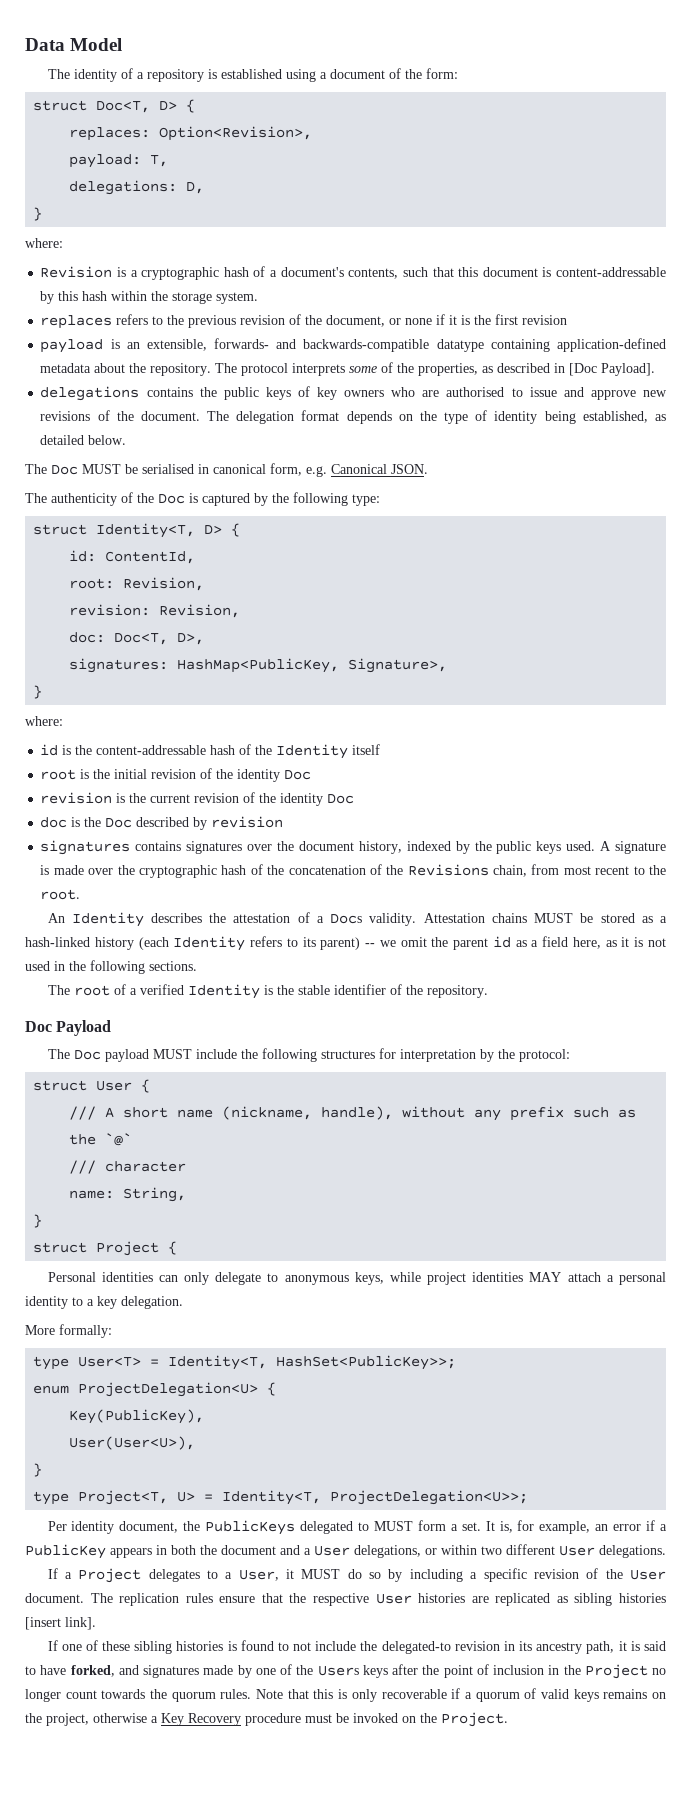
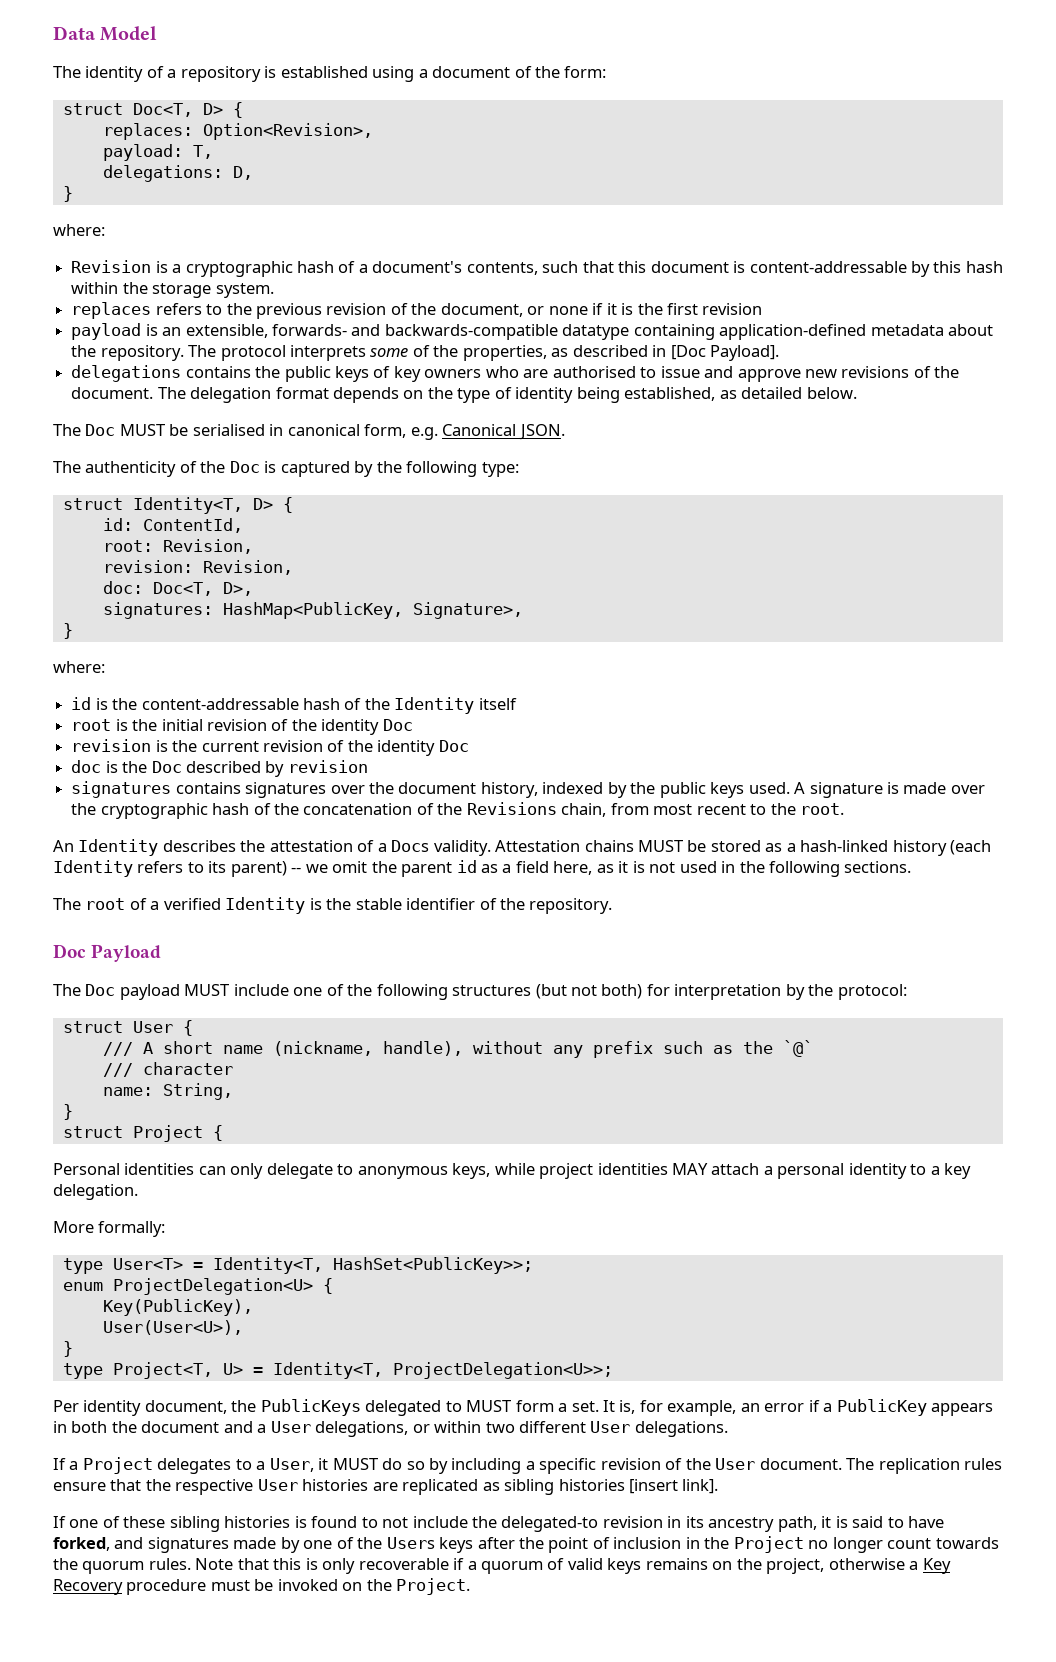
(237, 1054) none -> [293,984,344,996] one of
(375, 1054) none -> [535,984,643,999] (but not both)

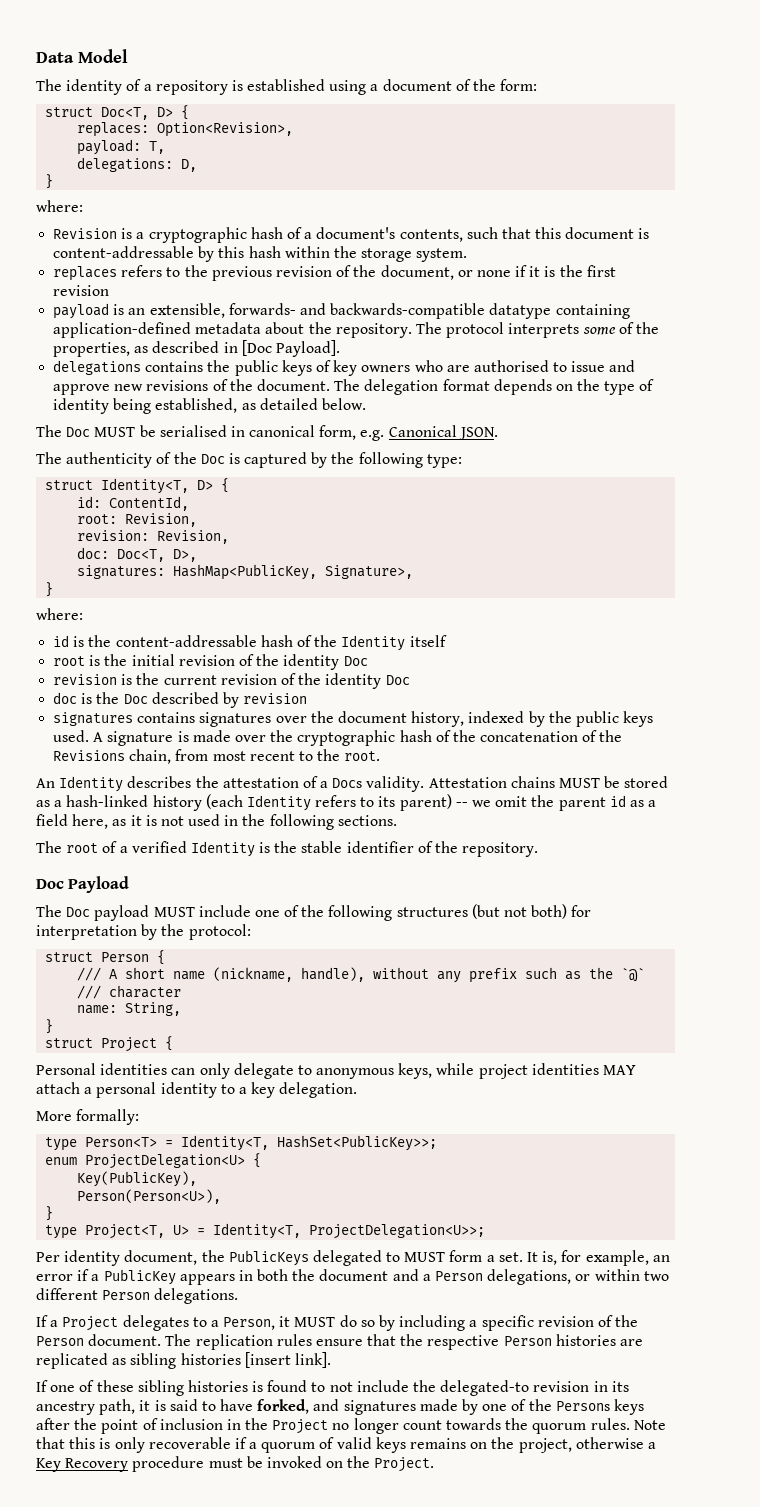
[132,1021,173,1033] User -> [101,952,150,962] Person
[112,1258,183,1270] User<T> -> [85,1137,158,1147] Person<T>
[102,1320,243,1335] User(User<U>), -> [77,1189,222,1204] Person(Person<U>),
[270,1421,311,1433] User -> [435,1271,484,1281] Person
[590,1421,631,1433] User -> [102,1290,151,1300] Person
[269,1458,314,1472] User, -> [223,1317,276,1330] Person,
[715,1458,756,1470] User -> [36,1336,84,1346] Person
[257,1479,298,1491] User -> [503,1336,552,1346] Person
[386,1537,435,1549] Users -> [555,1401,610,1411] Persons

